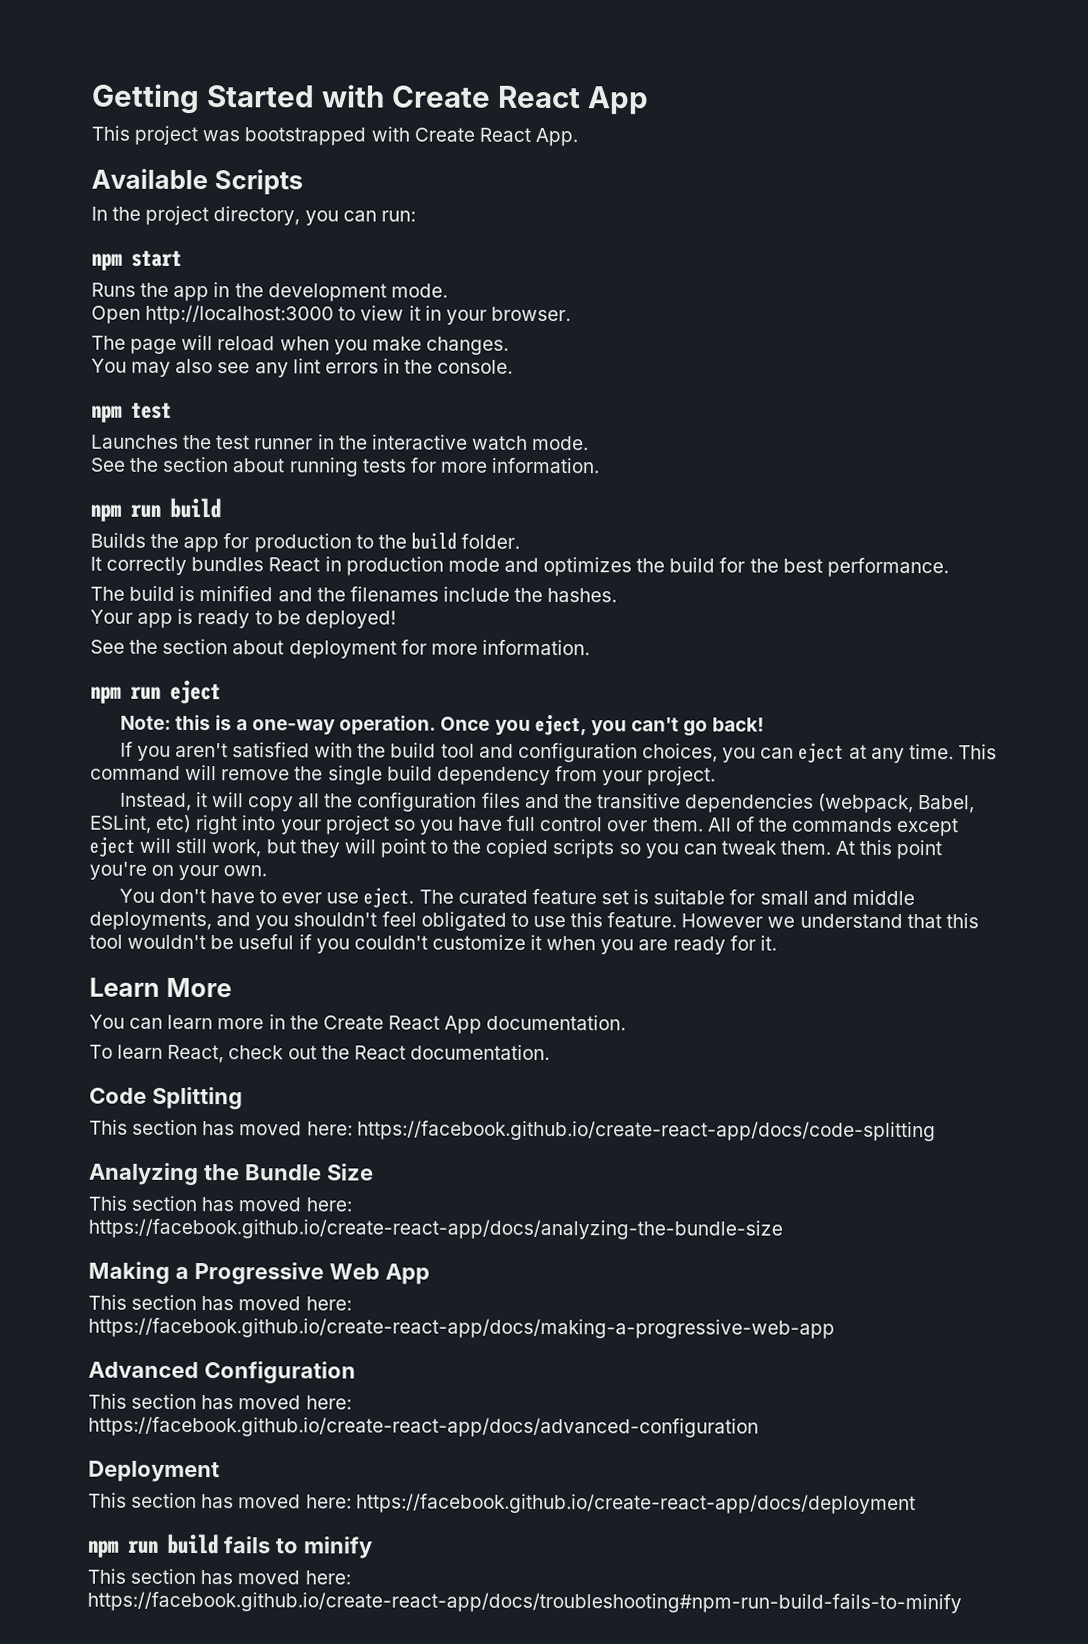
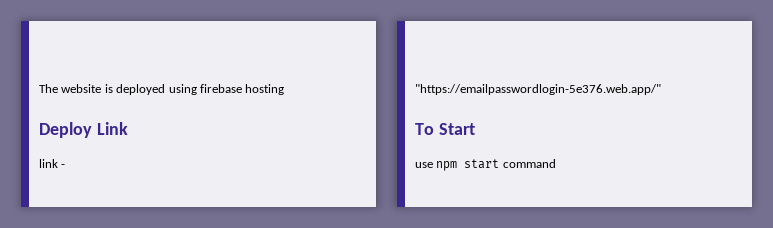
[91,83,649,115] [91,125,578,147] [91,168,303,195] [91,205,416,226] [91,250,182,271] [91,282,448,302] [91,304,571,325] [91,334,509,355] [91,358,514,378] [91,402,172,423] [91,434,590,451] [90,456,601,477] [90,497,221,522] [90,532,521,553] [90,556,949,578] [90,585,618,603] [90,608,396,629] [90,638,590,659] [90,679,221,705] [119,714,765,737] [119,741,997,764] [90,764,717,786] [119,792,976,814] [89,814,960,837] [89,836,943,860] [89,861,268,881] [118,887,915,908] [89,911,979,931] [89,934,777,955] [89,977,232,998] [89,1014,627,1034] [89,1044,550,1064] [89,1086,243,1110] [89,1119,936,1142] [88,1162,374,1186] [88,1195,352,1212] [88,1218,783,1240] [88,1261,430,1285] [88,1294,352,1311] [88,1317,835,1339] [88,1361,356,1384] [88,1393,352,1410] [88,1416,759,1438] [88,1460,220,1483] [88,1492,916,1515] [87,1533,373,1559] [87,1568,351,1585] [87,1591,962,1614] Getting Started with Create React App // This project was bootstrapped with Create React App. // Available Scripts // In the project directory, you can run: // npm start // Runs the app in the development mode. // Open http://localhost:3000 to view it in your browser. // The page will reload when you make changes. // You may also see any lint errors in the console. // npm test // Launches the test runner in the interactive watch mode. // See the section about running tests for more information. // npm run build // Builds the app for production to the build folder. // It correctly bundles React in production mode and optimizes the build for the best performance. // The build is minified and the filenames include the hashes. // Your app is ready to be deployed! // See the section about deployment for more information. // npm run eject // Note: this is a one-way operation. Once you eject, you can't go back! // If you aren't satisfied with the build tool and configuration choices, you can eject at any time. This command will remove the single build dependency from your project. // Instead, it will copy all the configuration files and the transitive dependencies (webpack, Babel, ESLint, etc) right into your project so you have full control over them. All of the commands except eject will still work, but they will point to the copied scripts so you can tweak them. At this point you're on your own. // You don't have to ever use eject. The curated feature set is suitable for small and middle deployments, and you shouldn't feel obligated to use this feature. However we understand that this tool wouldn't be useful if you couldn't customize it when you are ready for it. // Learn More // You can learn more in the Create React App documentation. // To learn React, check out the React documentation. // Code Splitting // This section has moved here: https://facebook.github.io/create-react-app/docs/code-splitting // Analyzing the Bundle Size // This section has moved here: https://facebook.github.io/create-react-app/docs/analyzing-the-bundle-size // Making a Progressive Web App // This section has moved here: https://facebook.github.io/create-react-app/docs/making-a-progressive-web-app // Advanced Configuration // This section has moved here: https://facebook.github.io/create-react-app/docs/advanced-configuration // Deployment // This section has moved here: https://facebook.github.io/create-react-app/docs/deployment // npm run build fails to minify // This section has moved here: https://facebook.github.io/create-react-app/docs/troubleshooting#npm-run-build-fails-to-minify -> [39,84,285,95] [39,122,128,138] [39,159,66,168] [415,84,661,95] [415,123,475,135] [415,159,556,171] The website is deployed using firebase hosting // Deploy Link // link - "https://emailpasswordlogin-5e376.web.app/" // To Start // use npm start command

